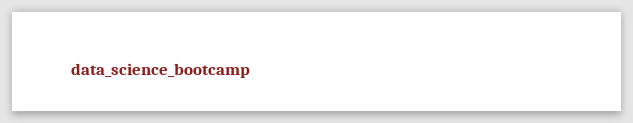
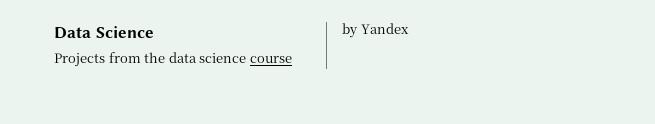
[71,63,250,78] data_science_bootcamp -> [54,26,154,39] [54,52,292,67] [342,23,409,38] Data Science // Projects from the data science course by Yandex

